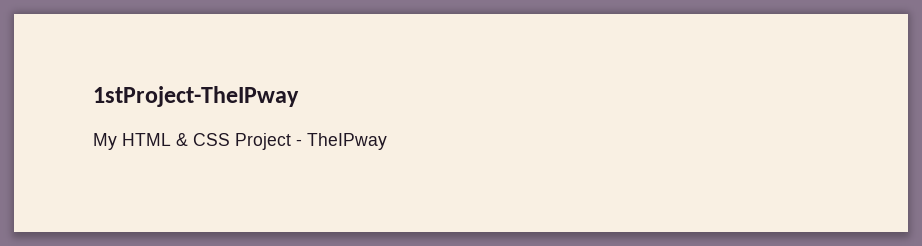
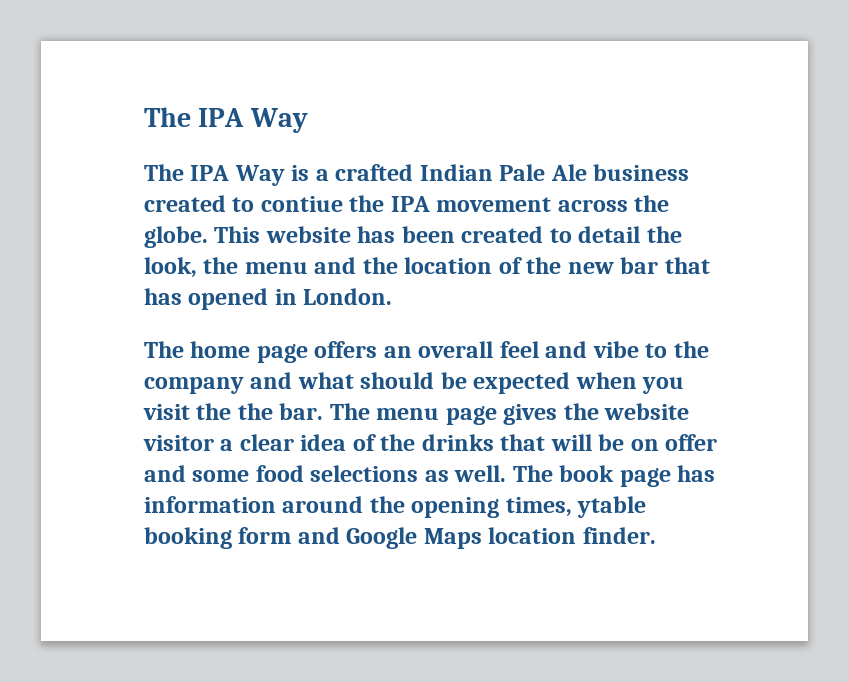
[93,86,299,107] [93,133,387,150] 1stProject-TheIPway // My HTML & CSS Project - TheIPway -> [144,107,308,133] [144,164,690,186] [144,195,670,212] [144,226,682,248] [144,257,710,278] [144,288,393,310] [144,341,709,363] [144,372,685,394] [143,403,690,425] [143,434,718,451] [144,465,716,487] [144,496,647,518] [144,527,656,549] The IPA Way // The IPA Way is a crafted Indian Pale Ale business created to contiue the IPA movement across the globe. This website has been created to detail the look, the menu and the location of the new bar that has opened in London. // The home page offers an overall feel and vibe to the company and what should be expected when you visit the the bar. The menu page gives the website visitor a clear idea of the drinks that will be on offer and some food selections as well. The book page has information around the opening times, ytable booking form and Google Maps location finder.

